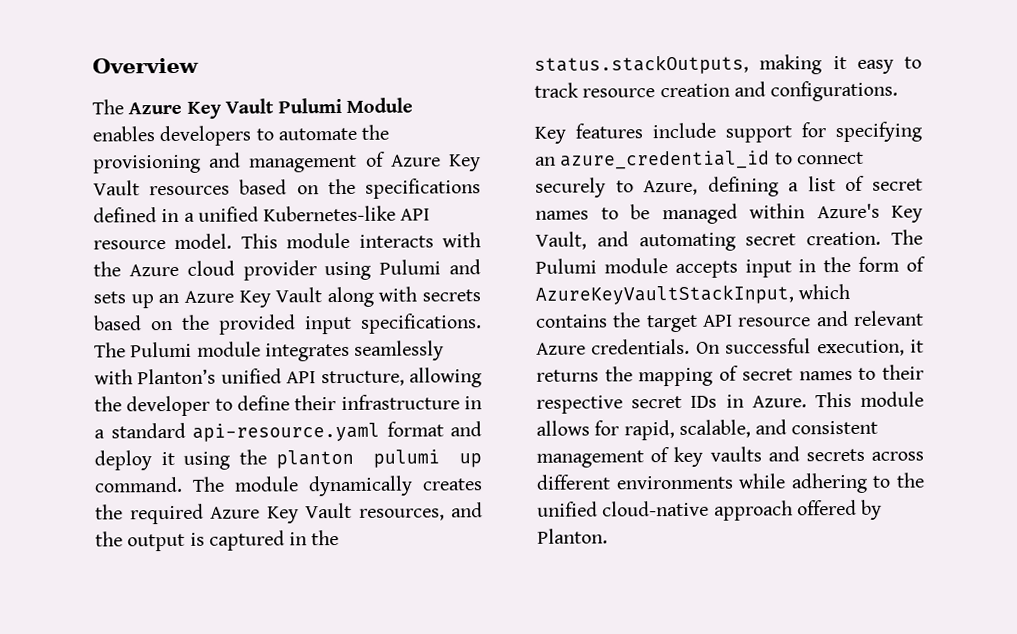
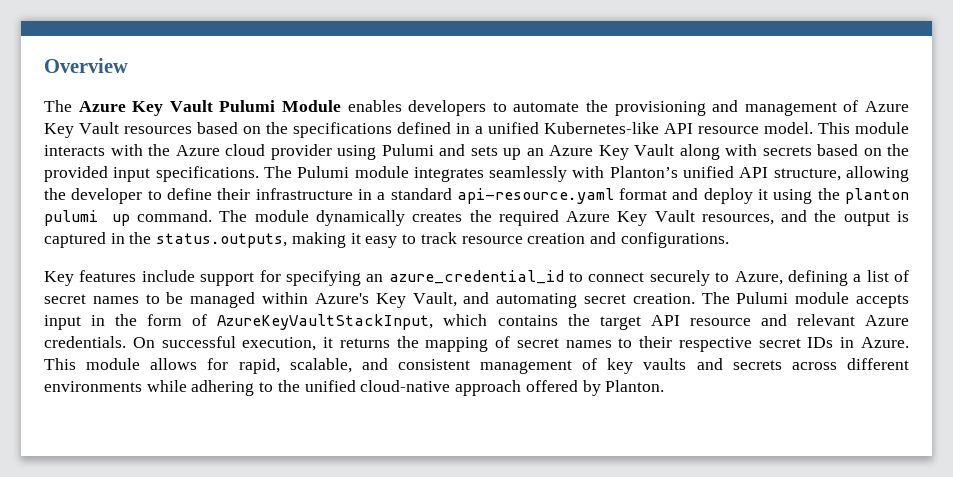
[534,54,749,75] status.stackOutputs, -> [156,233,288,248] status.outputs,

